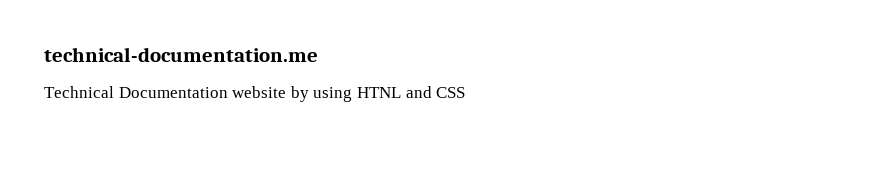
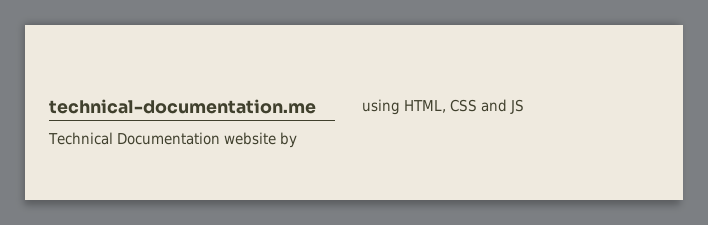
[356,86,466,98] HTNL and CSS -> [404,99,525,114] HTML, CSS and JS

